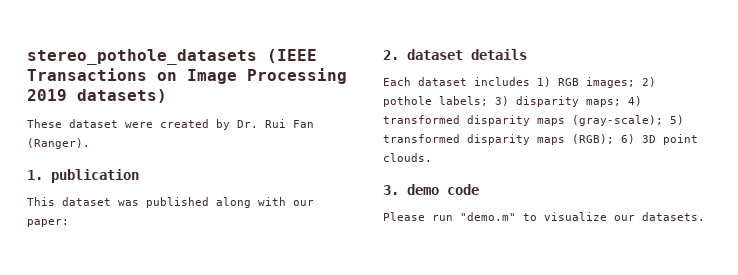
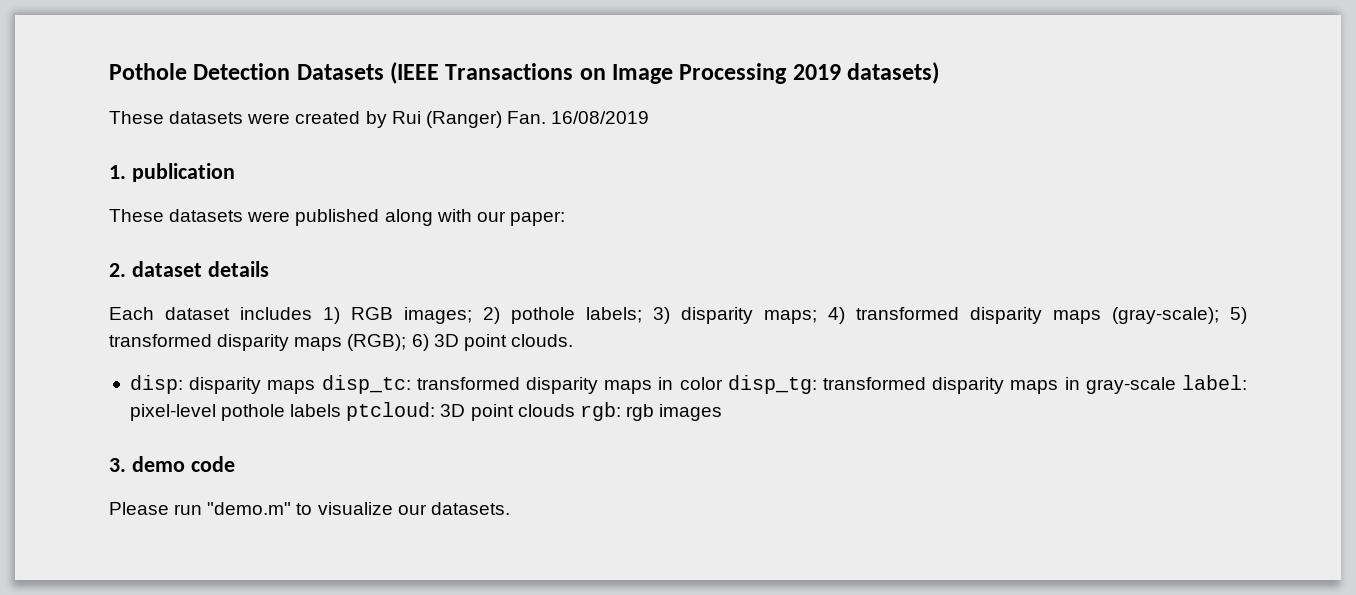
[27,49,257,65] stereo_pothole_datasets -> [109,63,384,80] Pothole Detection Datasets
[69,119,118,128] dataset -> [169,111,244,124] datasets
[237,119,314,128] [27,138,90,149] Dr. Rui Fan (Ranger). -> [391,111,650,128] Rui (Ranger) Fan. 16/08/2019
[27,197,139,206] This dataset was -> [109,209,291,222] These datasets were
(432, 157) none -> [129,375,1248,394] [129,402,723,421] // disp: disparity maps disp_tc: transformed disparity maps in color disp_tg: transformed disparity maps in gray-scale label: pixel-level pothole labels ptcloud: 3D point clouds rgb: rgb images

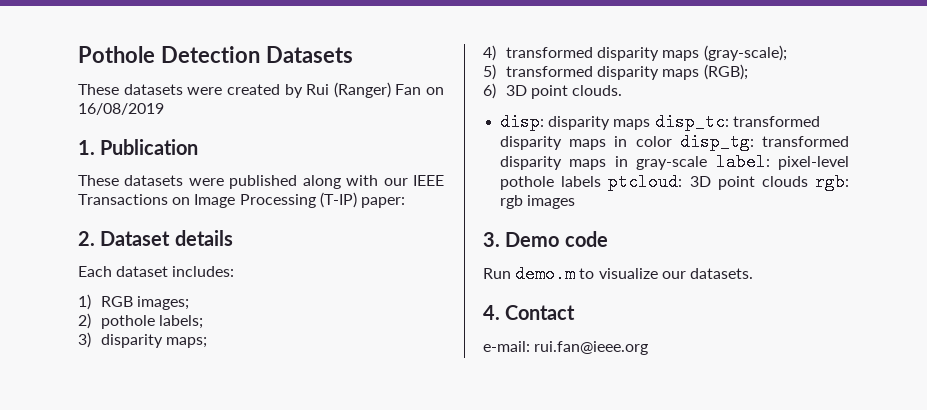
[390,62,940,84] (IEEE Transactions on Image Processing 2019 datasets) -> (353, 54) none
[506,111,546,124] Fan. -> [395,84,444,95] Fan on
[131,163,235,182] publication -> [100,139,199,155] Publication
(506, 216) none -> [413,175,444,186] [78,192,357,208] IEEE Transactions on Image Processing (T-IP)
[131,261,202,277] dataset -> [100,231,171,246] Dataset
[240,307,312,320] includes -> [172,266,235,277] includes: //
(472, 315) none -> (190, 303) //
(642, 315) none -> (204, 322) //
(817, 317) none -> (208, 342) //
(1219, 315) none -> (787, 53) //
(407, 342) none -> (748, 72) //
[131,456,185,472] demo -> [505,232,560,247] Demo
[109,502,292,515] Please run "demo.m" -> [483,265,576,283] Run demo.m
(510, 508) none -> [483,305,576,320] [483,341,649,355] // 4. Contact // e-mail: rui.fan@ieee.org

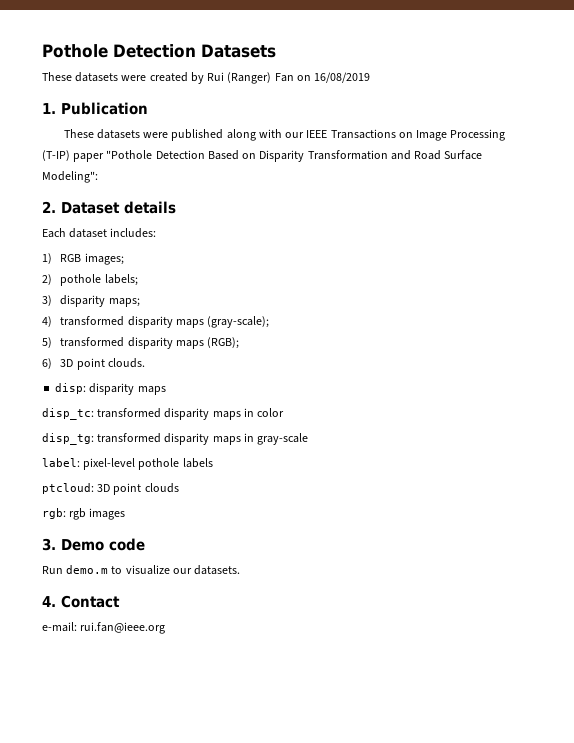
[360,197,405,208] paper: -> [73,150,483,162] [42,171,98,183] paper "Pothole Detection Based on Disparity Transformation and Road Surface Modeling":
(651, 124) none -> (166, 390) //
(672, 141) none -> (285, 412) //
(708, 163) none -> (309, 439) //
(602, 181) none -> (213, 463) //
(808, 181) none -> (179, 488) //

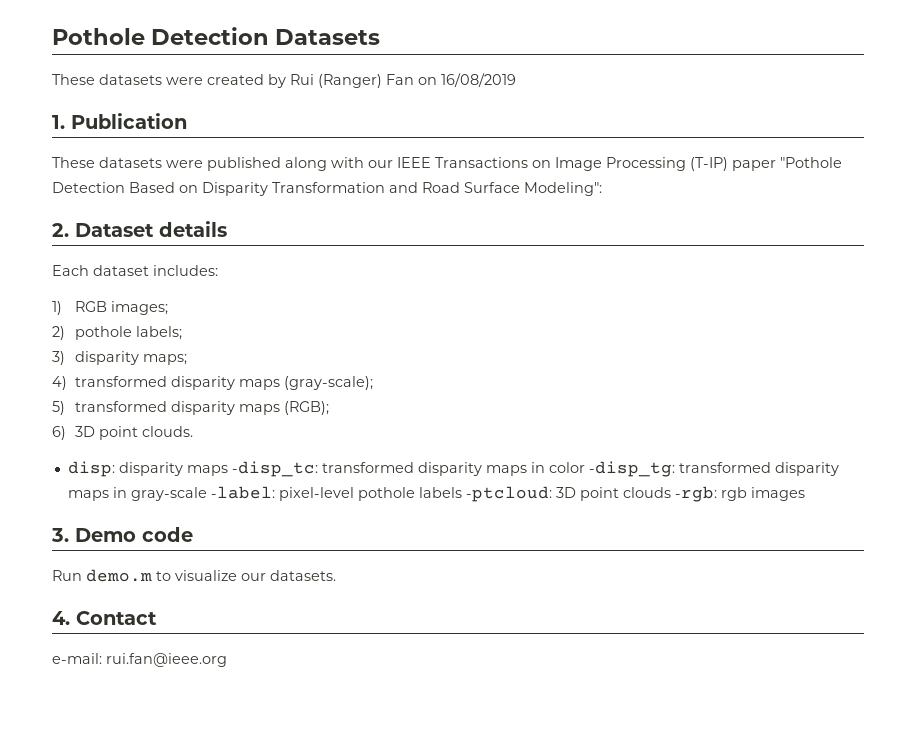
[42,408,94,420] // disp_tc: -> [231,461,318,477] -disp_tc:
[42,433,94,445] // disp_tg: -> [588,461,675,477] -disp_tg:
[42,458,80,467] // label: -> [210,486,275,499] -label:
[42,483,94,494] // ptcloud: -> [465,486,552,502] -ptcloud:
[42,508,66,519] // rgb: -> [674,486,717,502] -rgb:

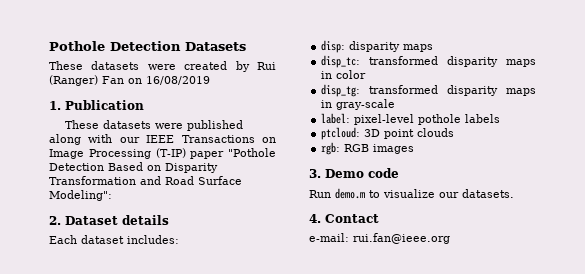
[52,301,168,315] [52,326,182,340] [52,351,187,365] [52,376,373,390] [52,401,329,415] [52,426,193,440] // 1) RGB images; // 2) pothole labels; // 3) disparity maps; // 4) transformed disparity maps (gray-scale); // 5) transformed disparity maps (RGB); // 6) 3D point clouds. -> (179, 239) none
[231,461,318,477] -disp_tc: -> [321,55,361,68] // disp_tc:
[588,461,675,477] -disp_tg: -> [321,84,361,97] // disp_tg:
[210,486,275,499] -label: -> [321,113,351,124] // label:
[465,486,552,502] -ptcloud: -> [321,127,361,140] // ptcloud:
[674,486,747,502] -rgb: rgb -> [321,142,370,155] // rgb: RGB

